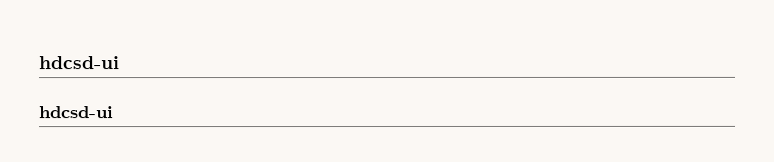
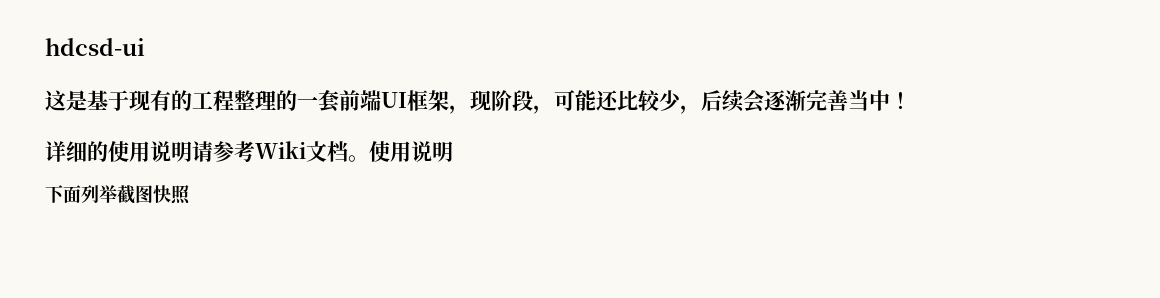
[39,106,114,119] hdcsd-ui -> [45,89,911,114] [45,141,453,162] [45,185,190,205] 这是基于现有的工程整理的一套前端UI框架，现阶段，可能还比较少，后续会逐渐完善当中！ // 详细的使用说明请参考Wiki文档。使用说明 // 下面列举截图快照

